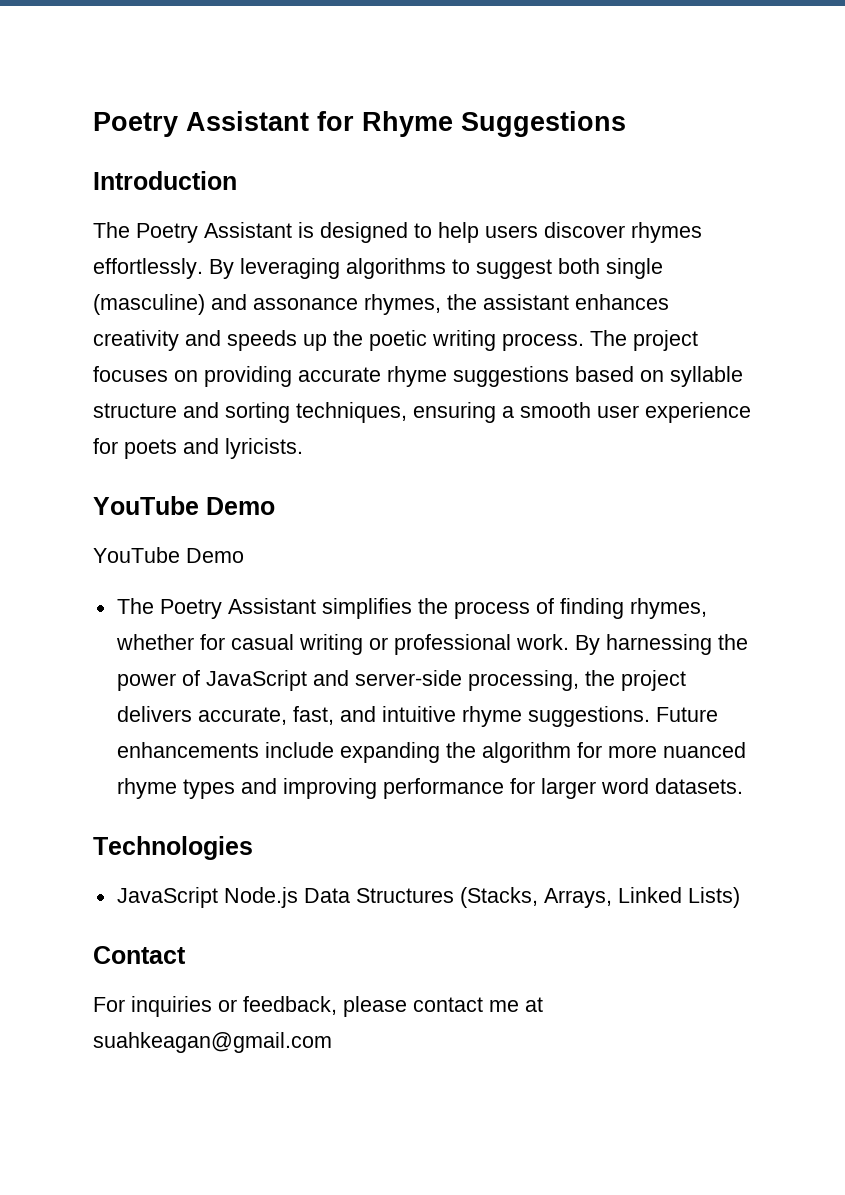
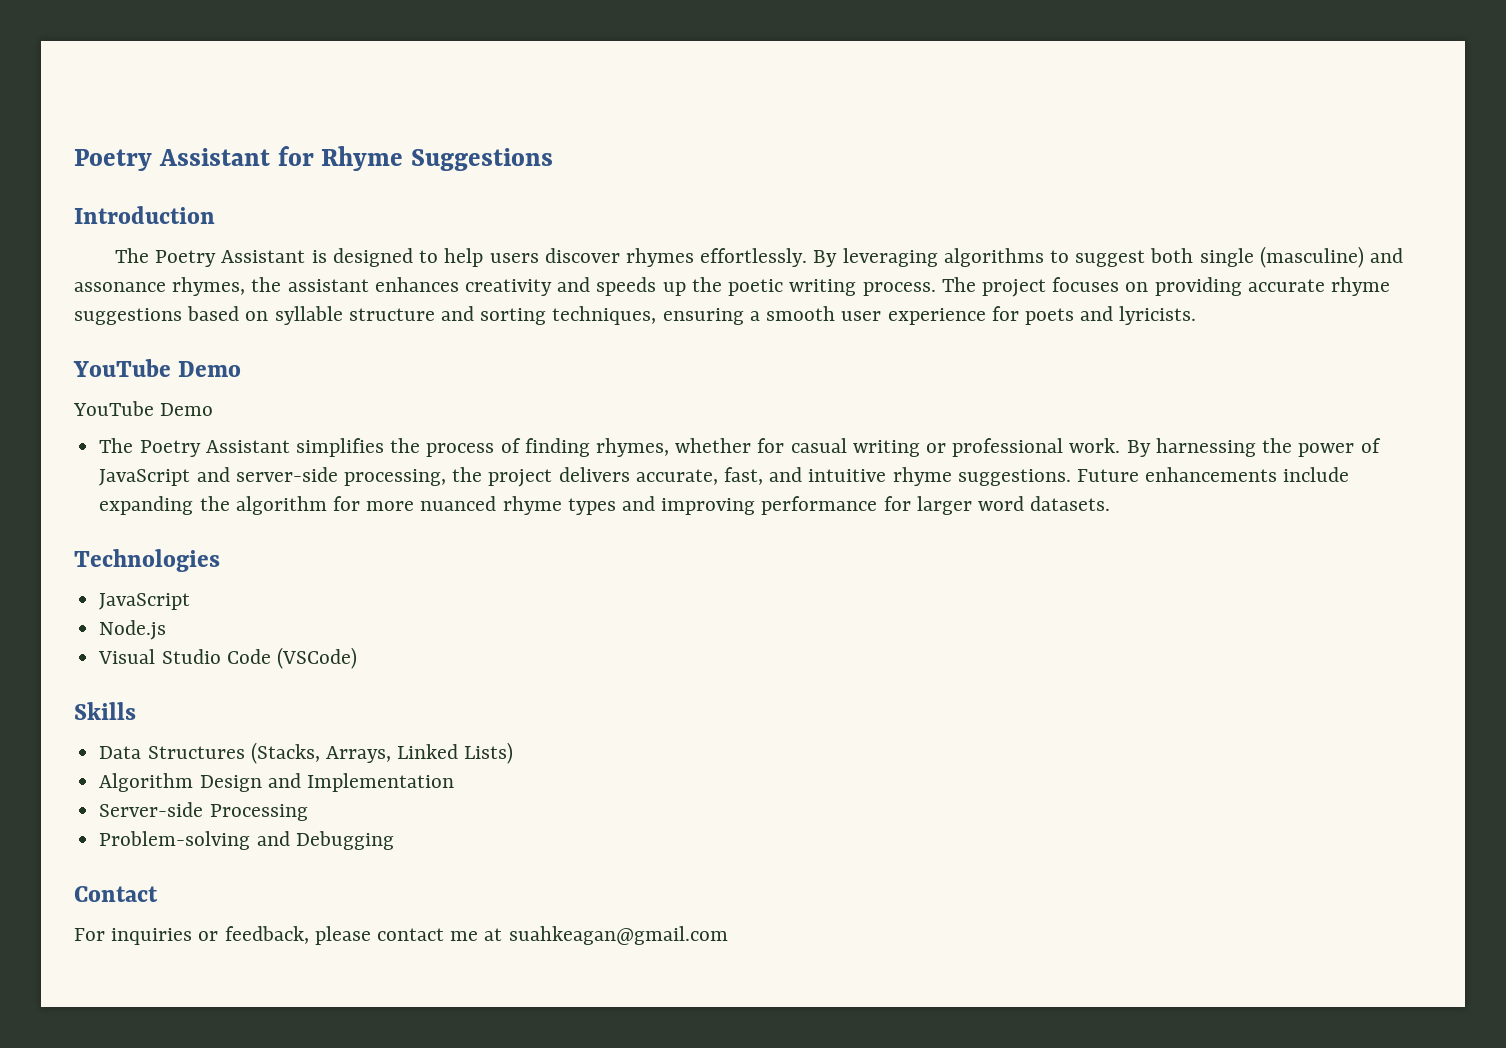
(218, 897) none -> (191, 601) //
(298, 897) none -> [98,647,357,669] [74,702,136,720] // Visual Studio Code (VSCode) // Skills //
(740, 897) none -> [99,773,454,792] [99,802,308,821] [99,831,394,850] // Algorithm Design and Implementation // Server-side Processing // Problem-solving and Debugging

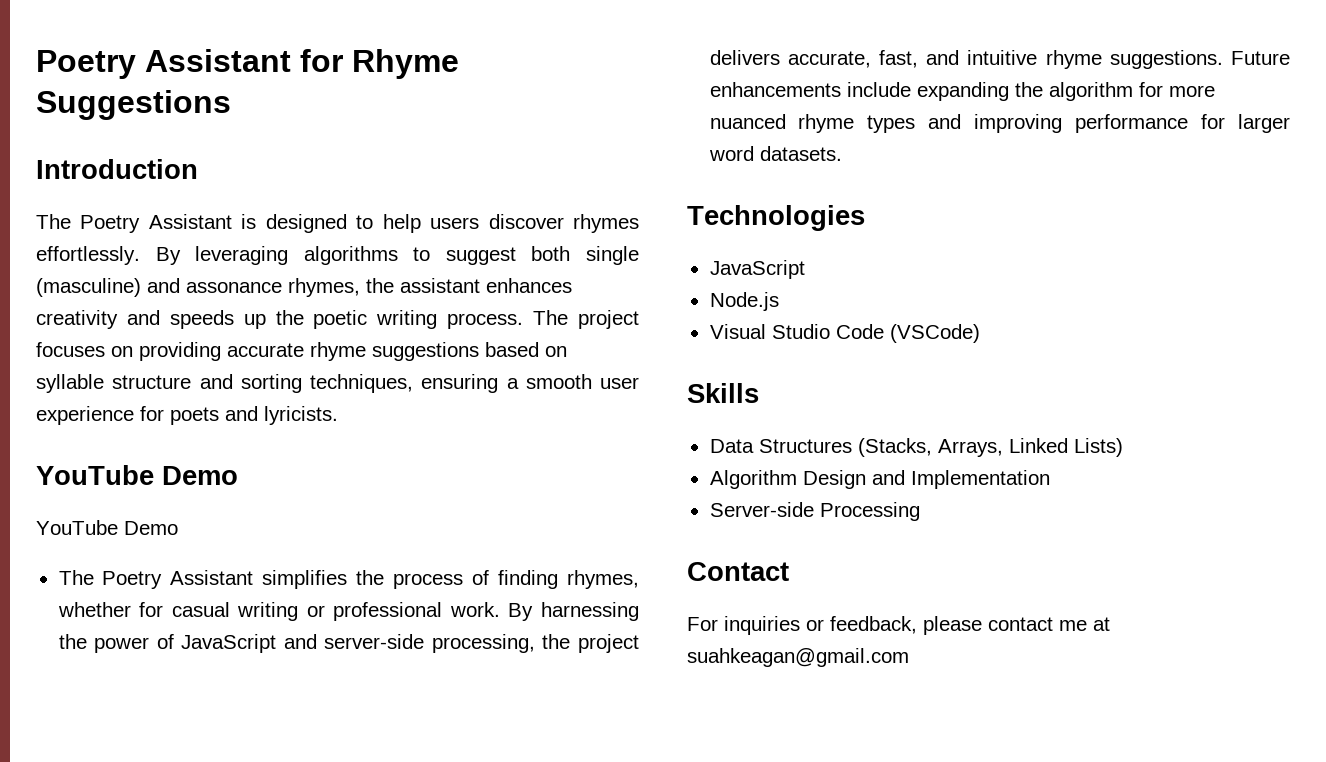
[99,831,394,850] // Problem-solving and Debugging -> (920, 511) none

